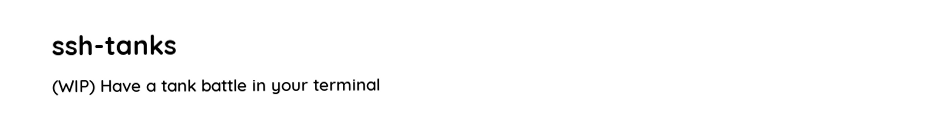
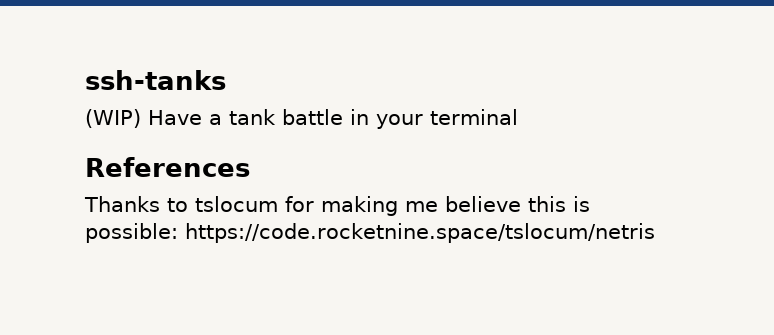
(381, 84) none -> [85,157,250,177] [84,196,590,216] [85,223,655,243] // References // Thanks to tslocum for making me believe this is possible: https://code.rocketnine.space/tslocum/netris

